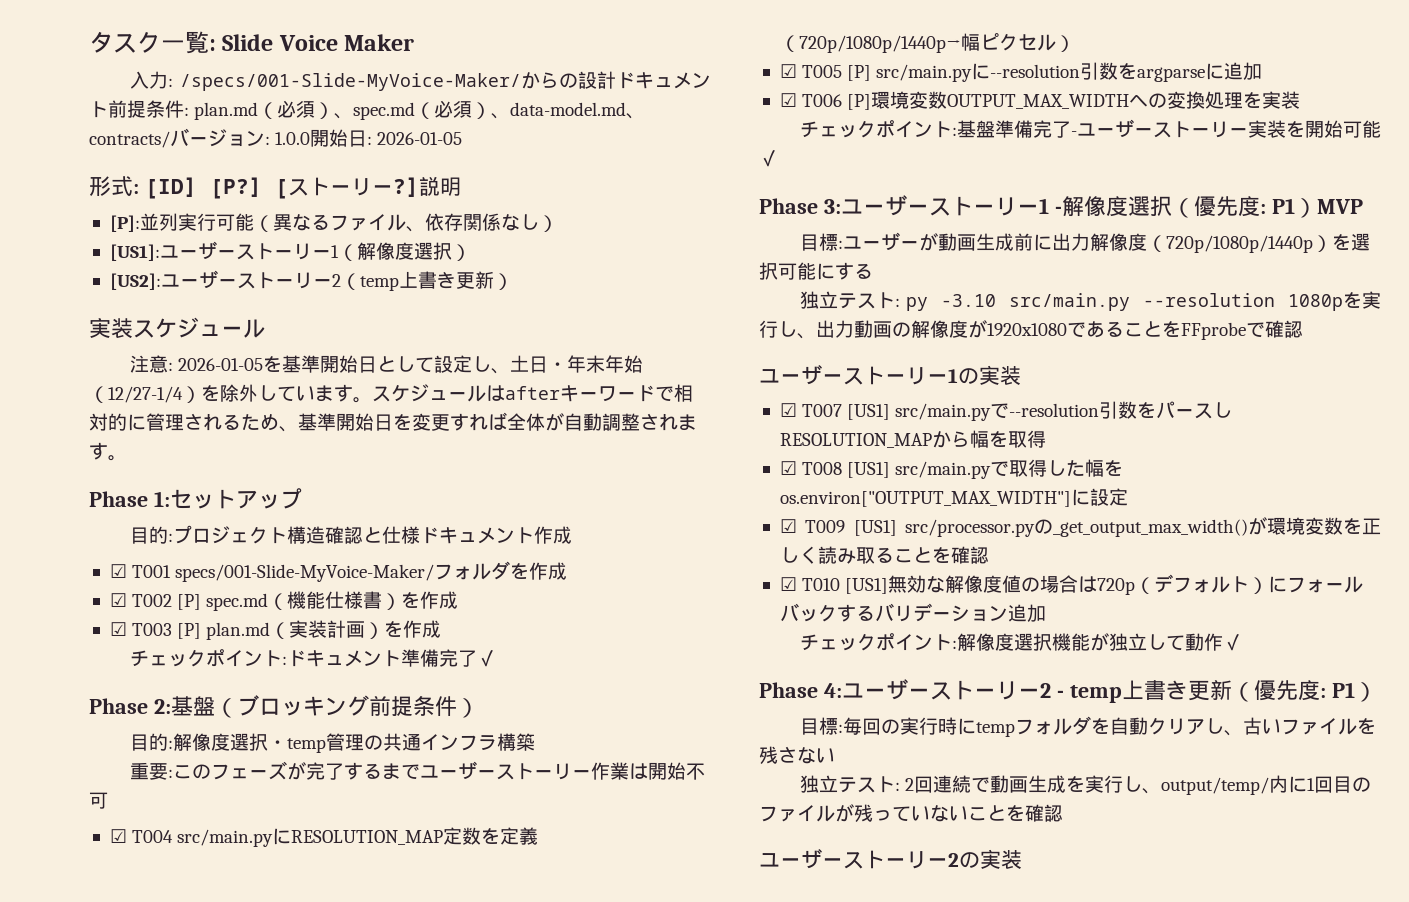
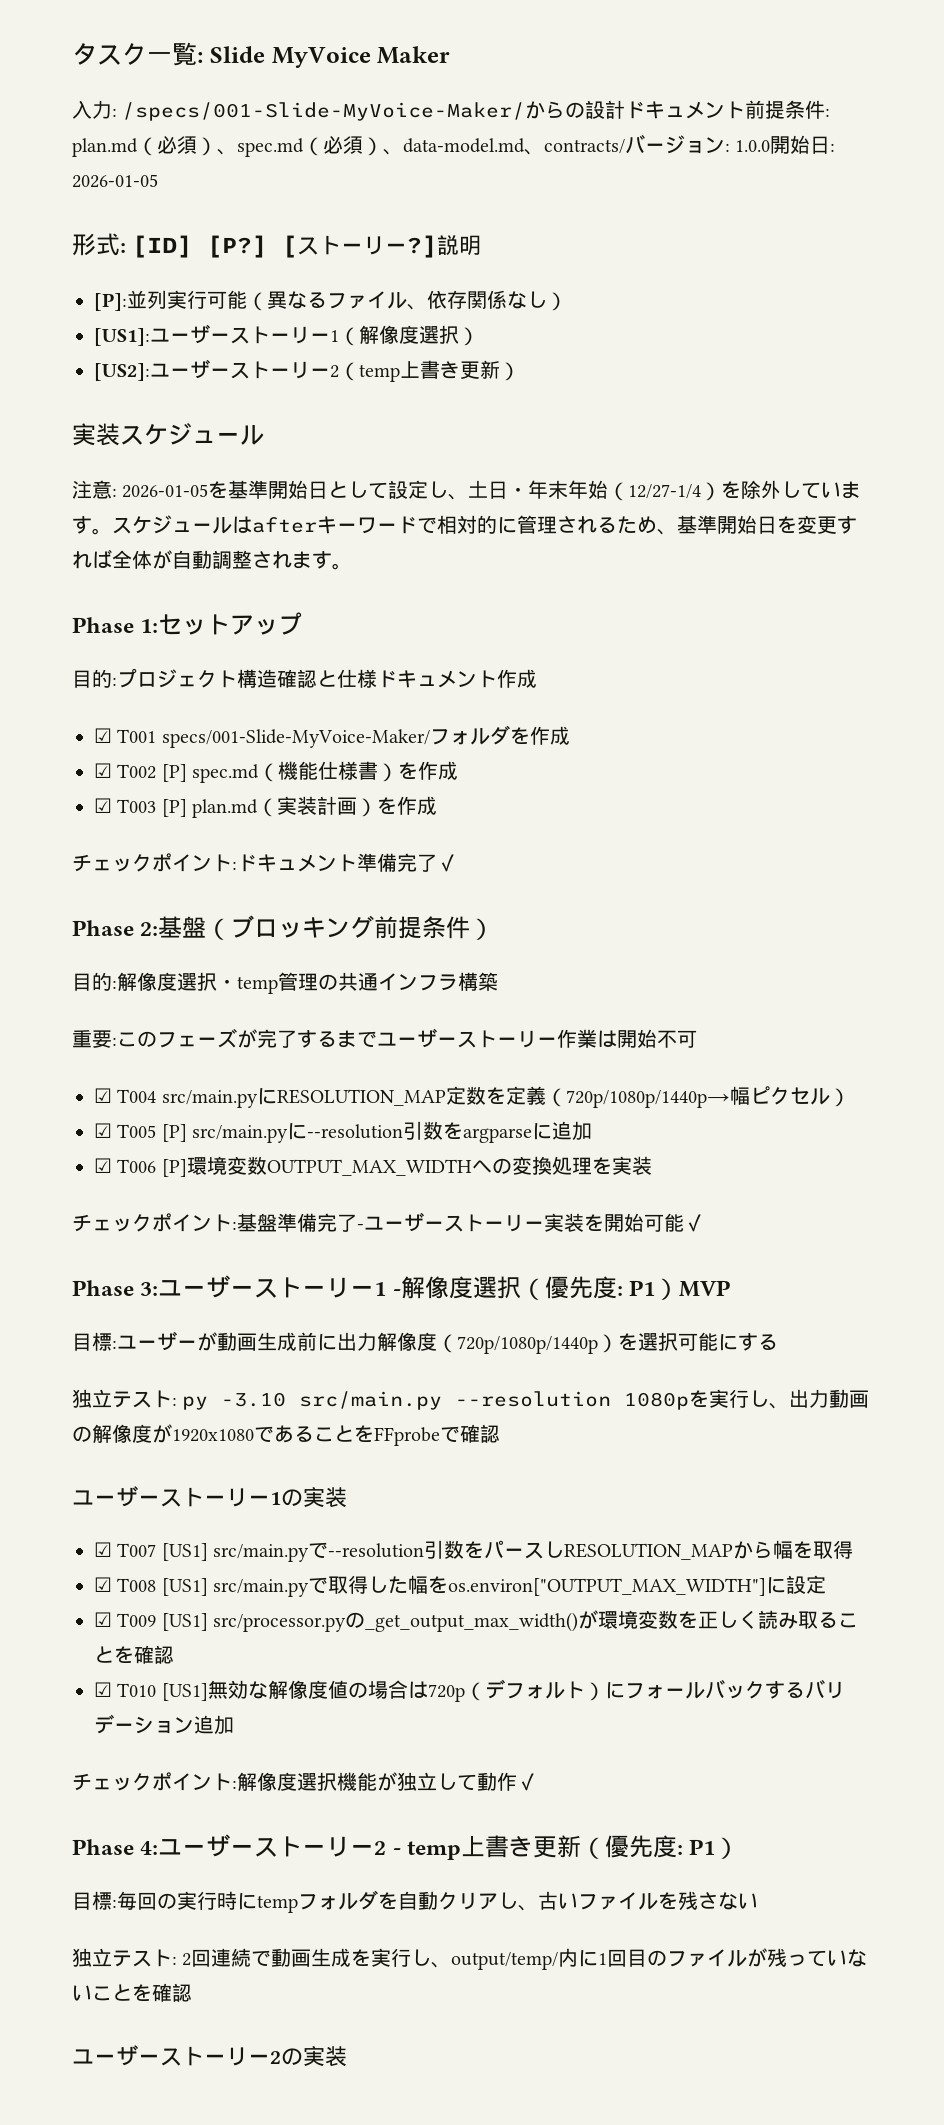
[278,35,338,51] Voice -> [271,47,371,68] MyVoice

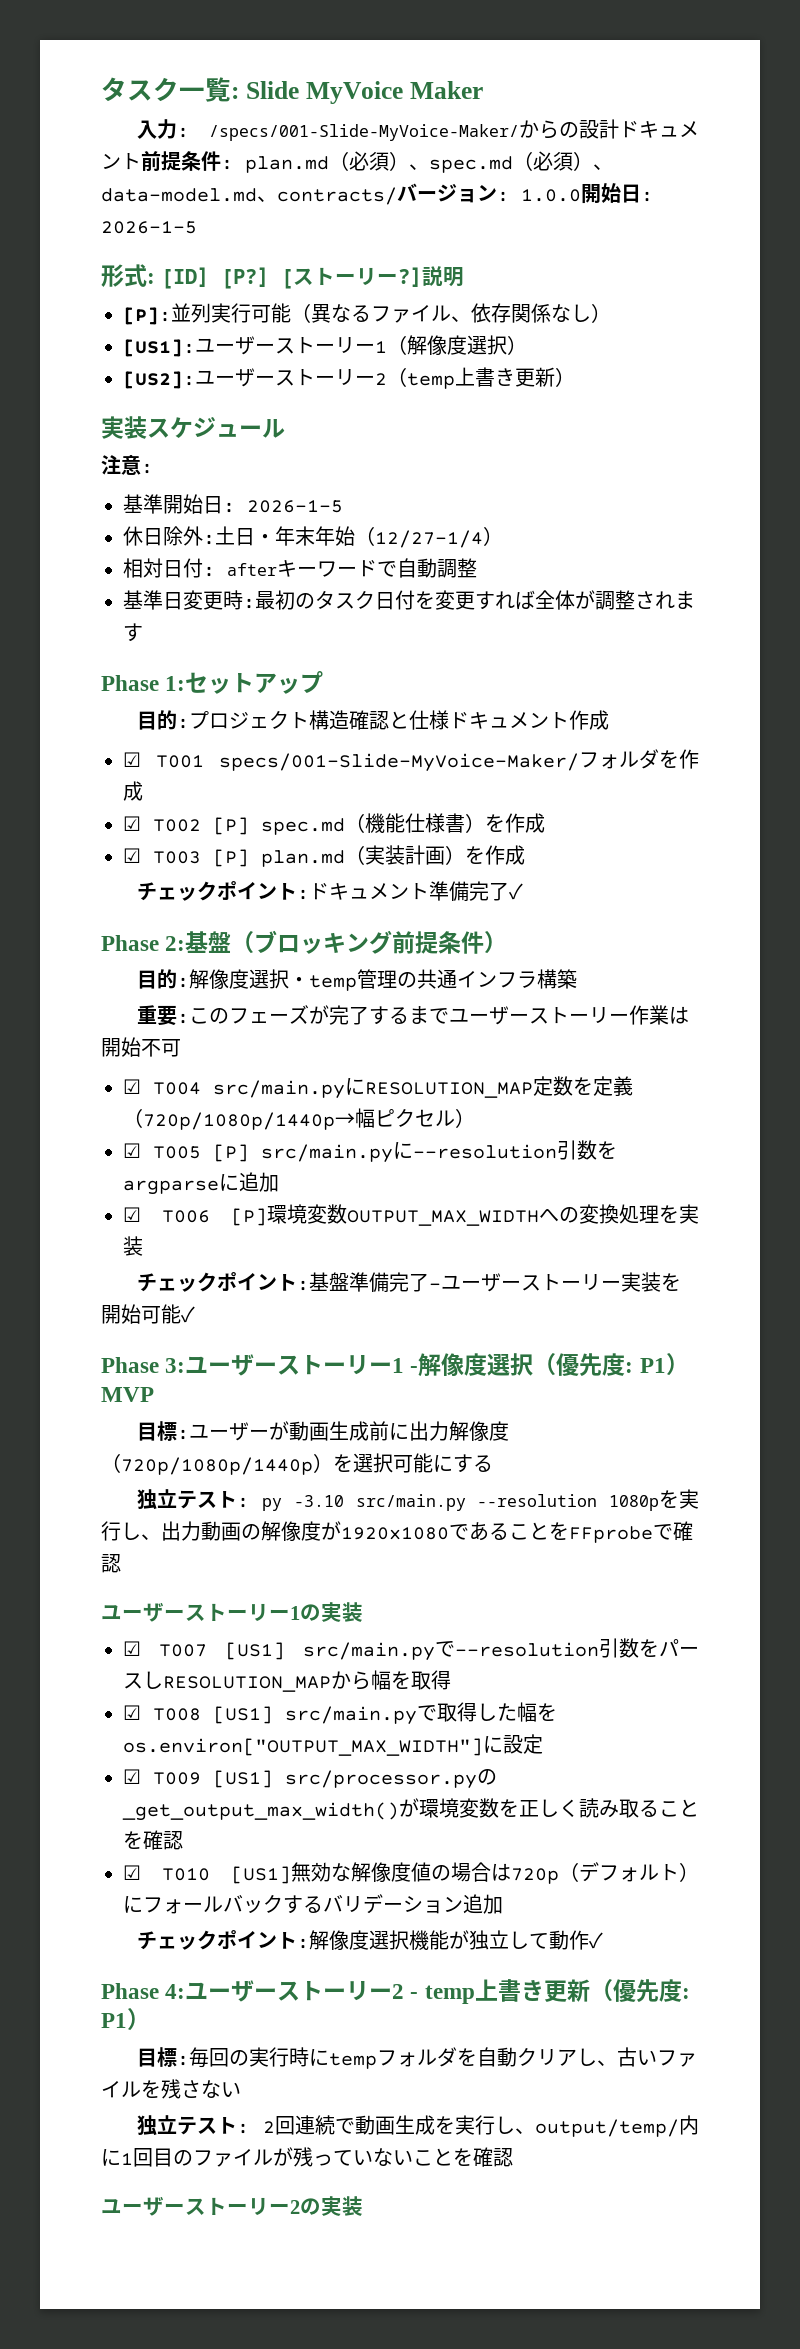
[72,174,158,188] 2026-01-05 -> [101,221,197,234] 2026-1-5
[122,480,469,500] 2026-01-05を基準開始日として設定し、 -> [123,494,343,514] [123,526,215,546] // 基準開始日: 2026-1-5 // 休日除外:
[721,480,862,499] [72,515,777,535] を除外しています。スケジュールはafterキーワードで相対的に管理されるため、基準開始日 -> [123,558,477,578] [123,590,415,610] // 相対日付: afterキーワードで自動調整 // 基準日変更時:最初のタスク日付
[172,550,212,569] 自動 -> (595, 599) none
[332,563,352,570] 。 -> (143, 632) none

